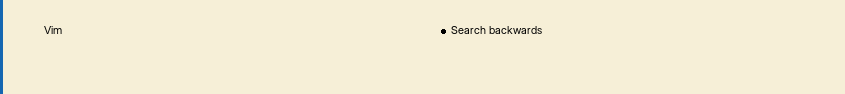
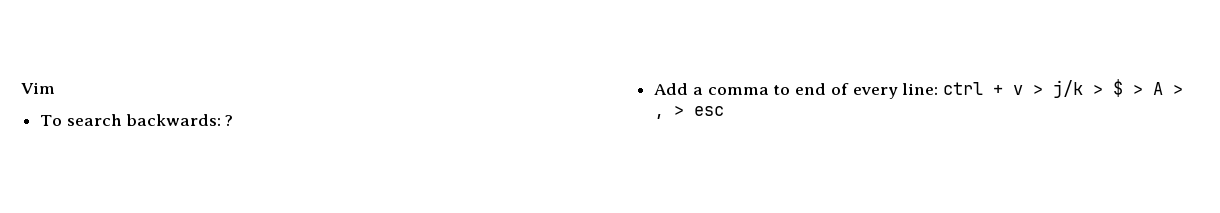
[451,26,543,34] Search backwards -> [40,114,234,126] [654,79,1184,99] [654,105,725,119] To search backwards: ? // Add a comma to end of every line: ctrl + v > j/k > $ > A > , > esc

